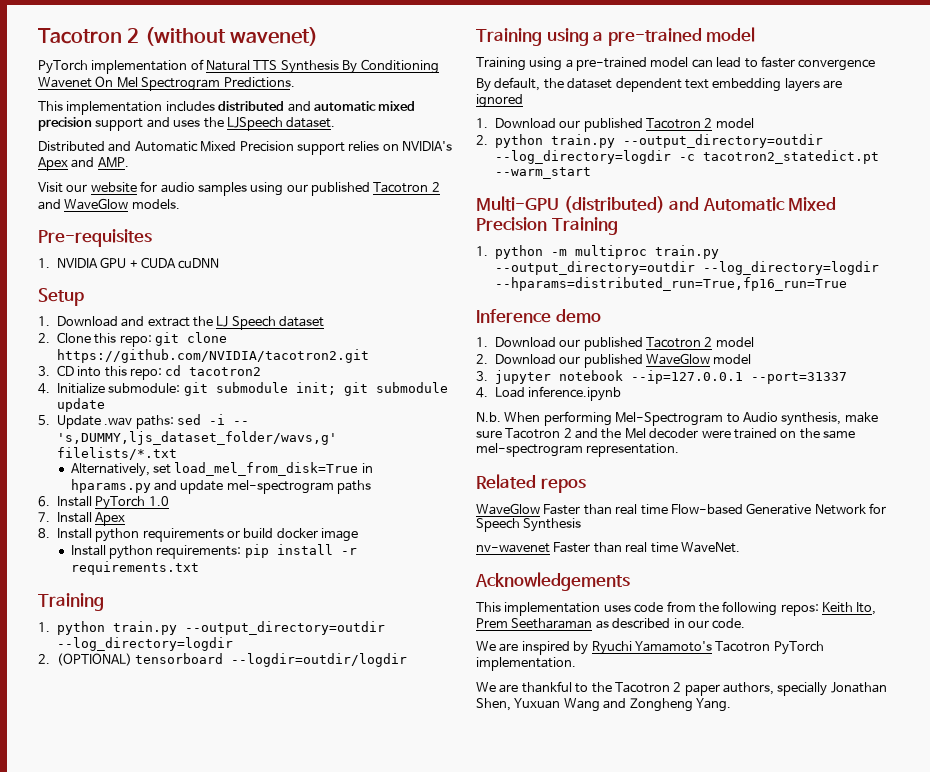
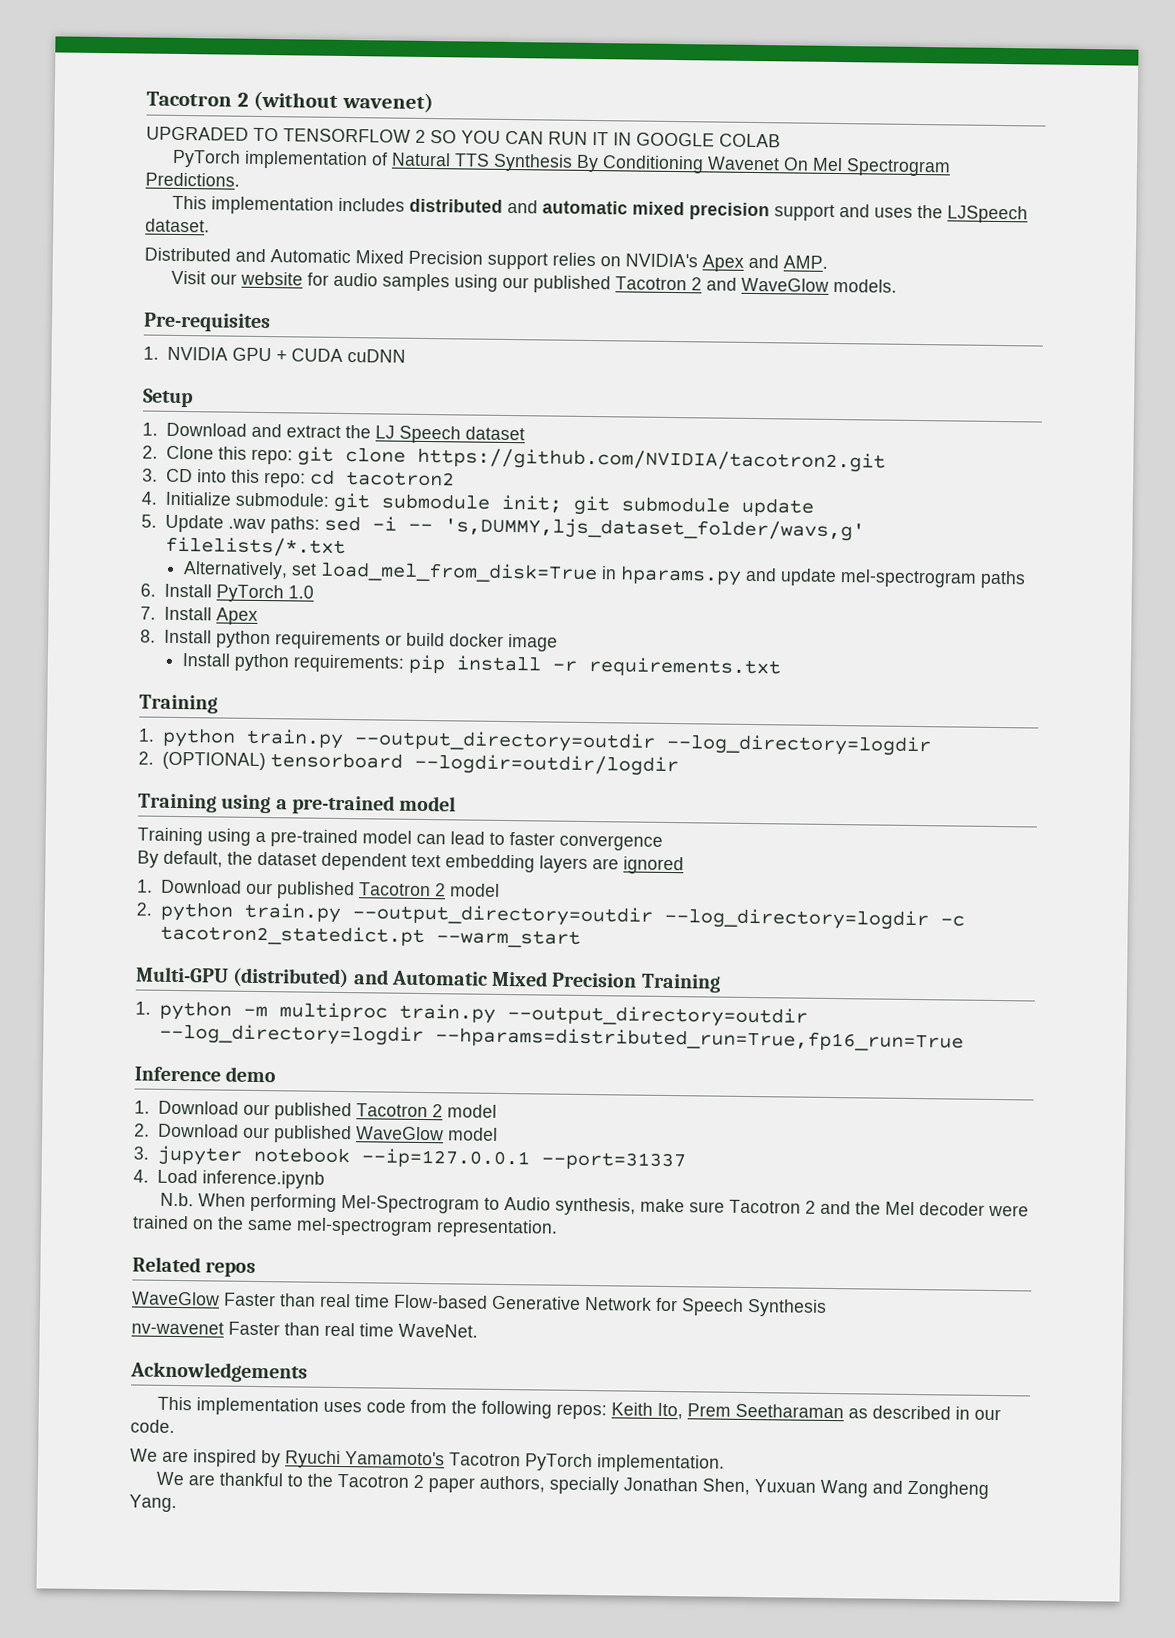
(318, 36) none -> [146,126,781,148] // UPGRADED TO TENSORFLOW 2 SO YOU CAN RUN IT IN GOOGLE COLAB

